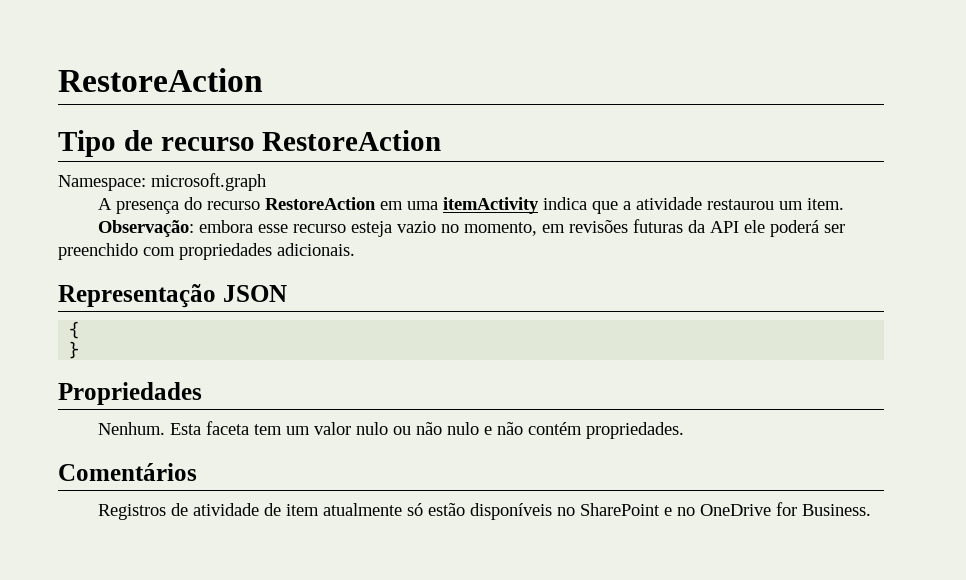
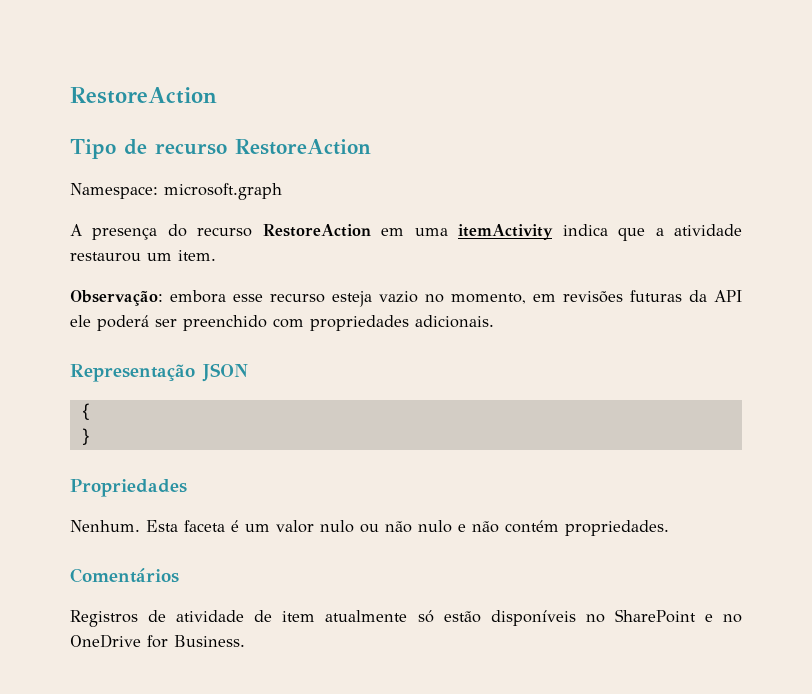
[254,424,283,435] tem -> [231,520,239,532] é

